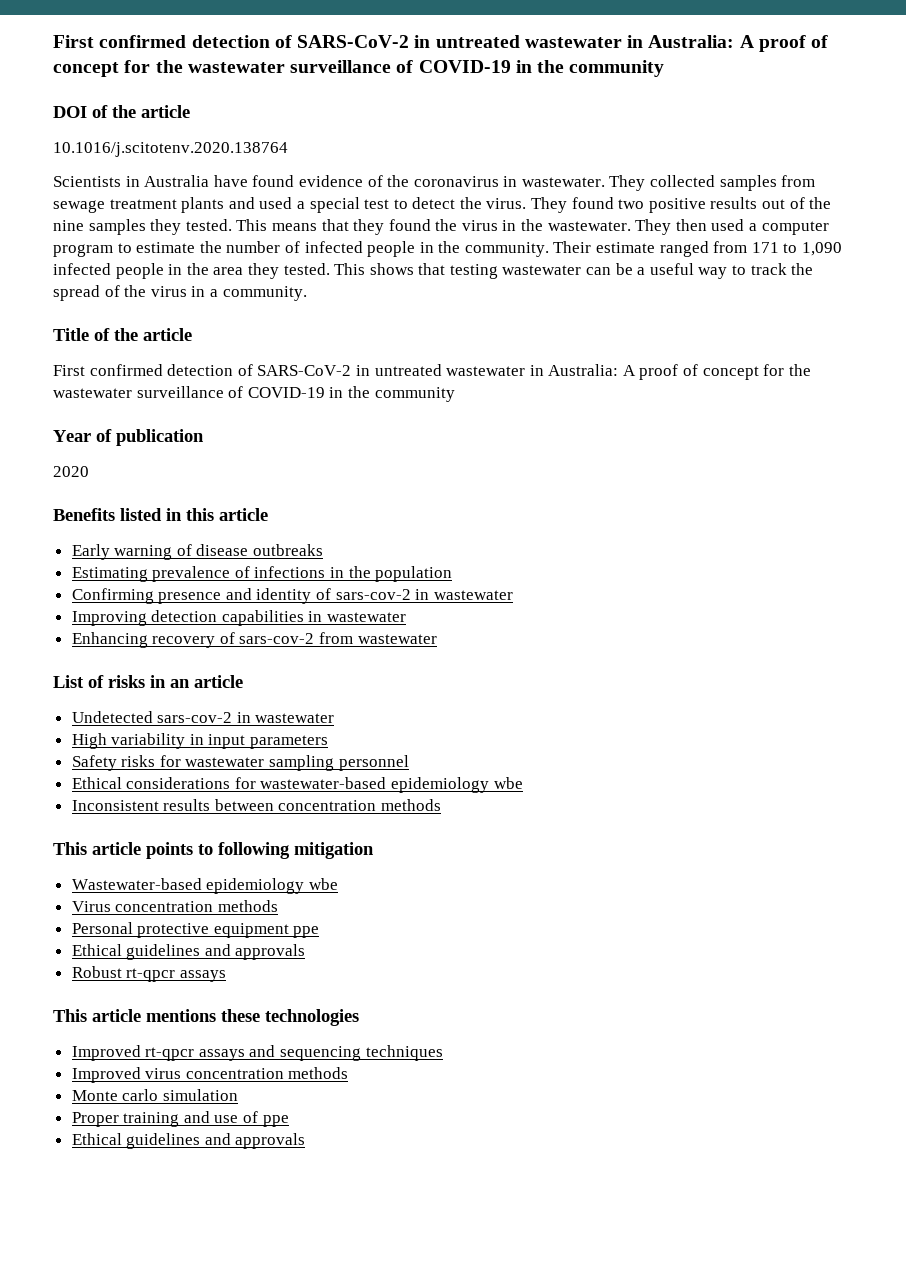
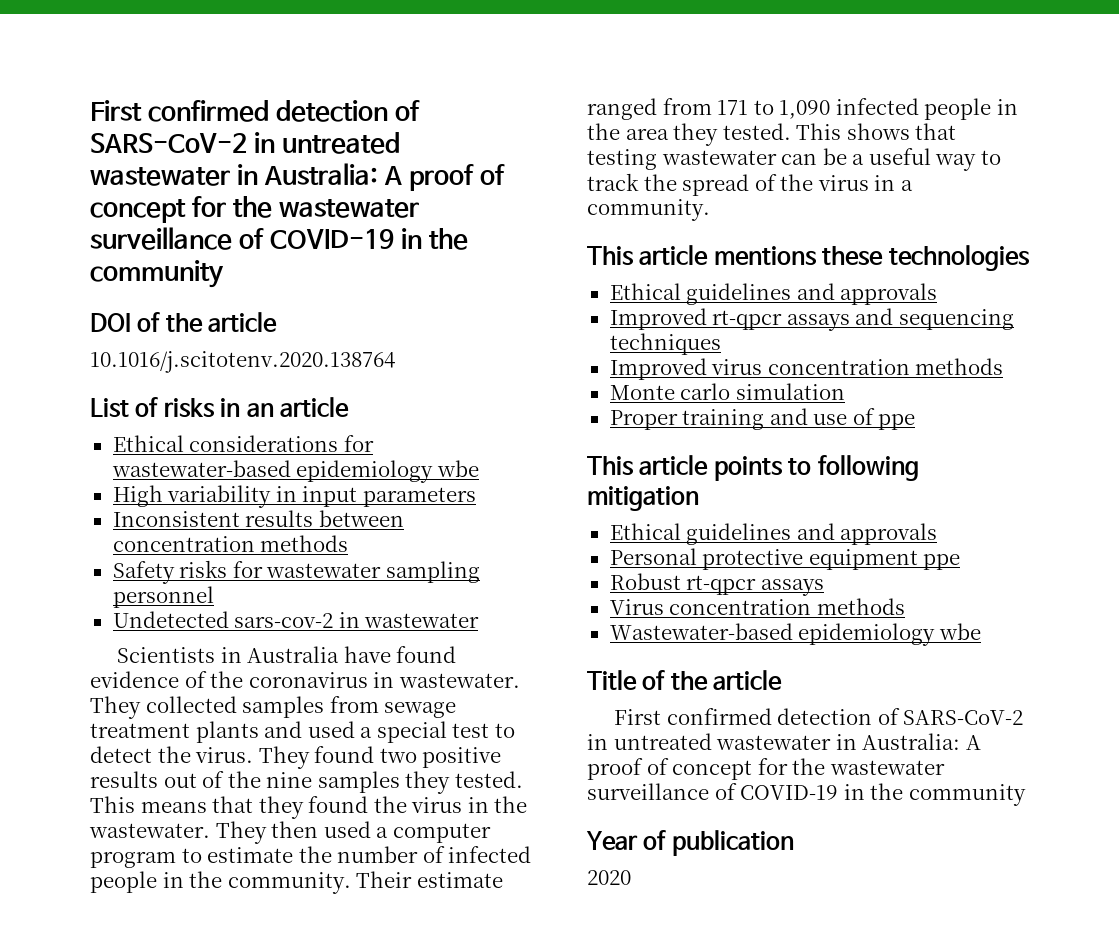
(288, 149) none -> [90,397,350,418] [112,435,374,452] [111,460,479,483] [112,485,476,508] [112,510,404,527] [112,535,349,552] [112,560,480,584] [112,586,214,608] [112,611,480,628] // List of risks in an article // Ethical considerations for wastewater-based epidemiology wbe // High variability in input parameters // Inconsistent results between concentration methods // Safety risks for wastewater sampling personnel // Undetected sars-cov-2 in wastewater
(307, 293) none -> [587,245,1030,271] [609,283,938,305] [609,308,1014,331] [609,333,721,355] [609,358,1004,380] [609,383,845,400] [609,408,916,430] [587,455,919,481] [587,486,699,511] [609,523,938,545] [609,548,961,570] [609,573,824,596] [609,598,905,615] [609,623,981,646] // This article mentions these technologies // Ethical guidelines and approvals // Improved rt-qpcr assays and sequencing techniques // Improved virus concentration methods // Monte carlo simulation // Proper training and use of ppe // This article points to following mitigation // Ethical guidelines and approvals // Personal protective equipment ppe // Robust rt-qpcr assays // Virus concentration methods // Wastewater-based epidemiology wbe
[53,508,268,521] [71,544,324,560] [71,566,453,582] [71,588,513,604] [71,610,407,626] [71,632,437,648] [53,675,243,688] [71,711,335,723] [71,733,329,749] [71,755,409,771] [71,777,523,793] [71,799,442,811] [53,842,374,859] [71,878,338,894] [71,900,278,912] [71,922,320,938] [71,944,306,960] [71,966,226,982] [53,1009,359,1026] [71,1045,443,1061] [71,1067,349,1083] [71,1089,238,1101] [71,1111,289,1127] [71,1133,306,1149] // Benefits listed in this article // Early warning of disease outbreaks // Estimating prevalence of infections in the population // Confirming presence and identity of sars-cov-2 in wastewater // Improving detection capabilities in wastewater // Enhancing recovery of sars-cov-2 from wastewater // List of risks in an article // Undetected sars-cov-2 in wastewater // High variability in input parameters // Safety risks for wastewater sampling personnel // Ethical considerations for wastewater-based epidemiology wbe // Inconsistent results between concentration methods // This article points to following mitigation // Wastewater-based epidemiology wbe // Virus concentration methods // Personal protective equipment ppe // Ethical guidelines and approvals // Robust rt-qpcr assays // This article mentions these technologies // Improved rt-qpcr assays and sequencing techniques // Improved virus concentration methods // Monte carlo simulation // Proper training and use of ppe // Ethical guidelines and approvals -> (631, 877) none

